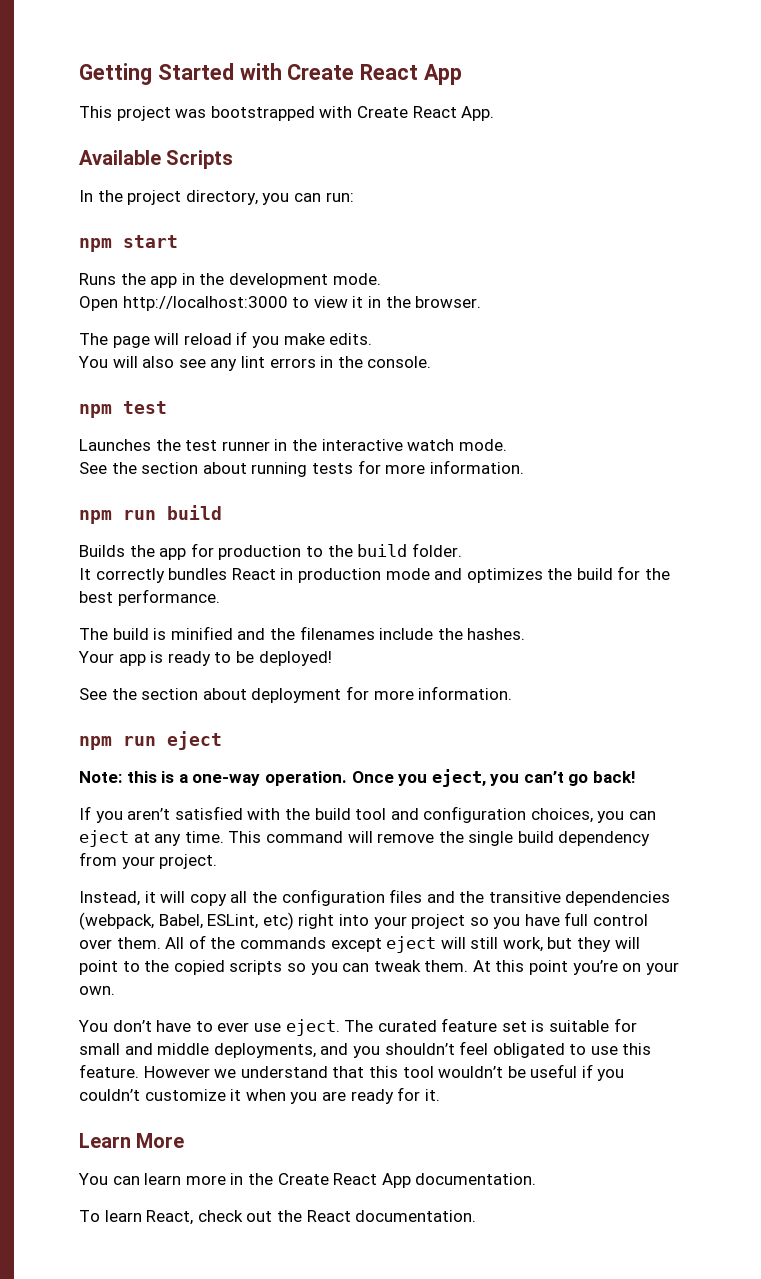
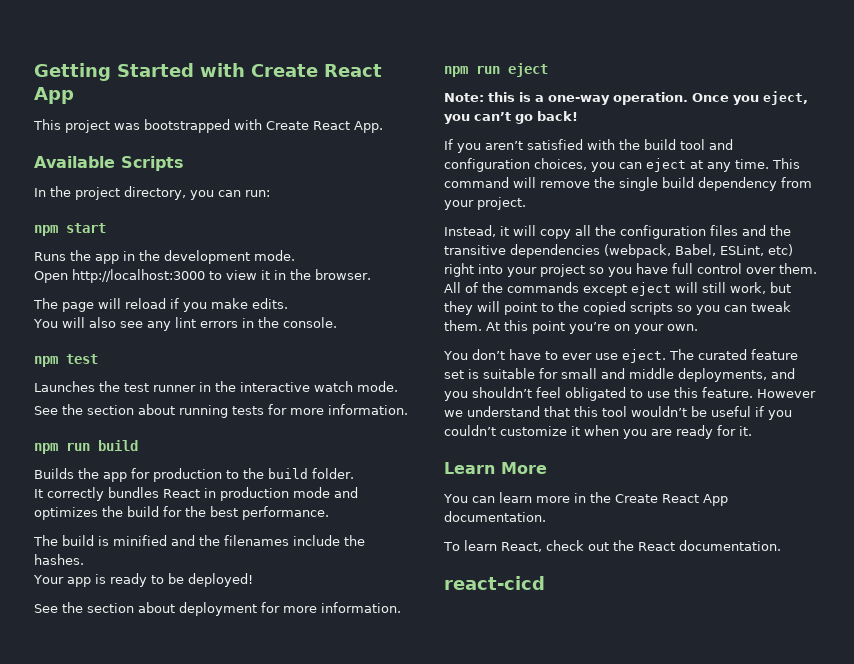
(477, 1216) none -> [444,576,545,590] // react-cicd

